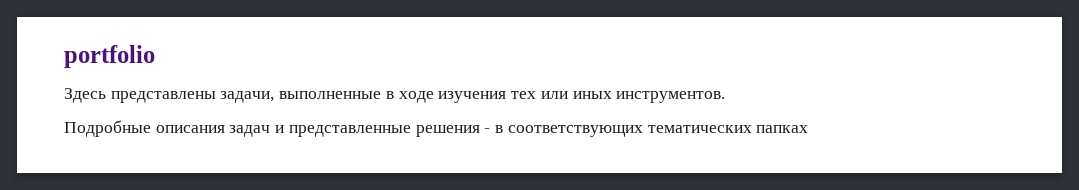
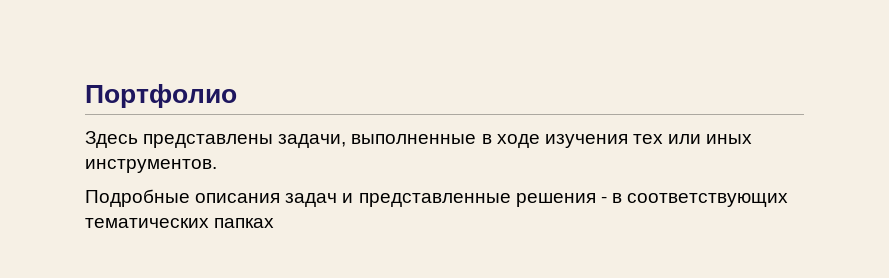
[64,45,155,68] portfolio -> [85,84,237,108] Портфолио

